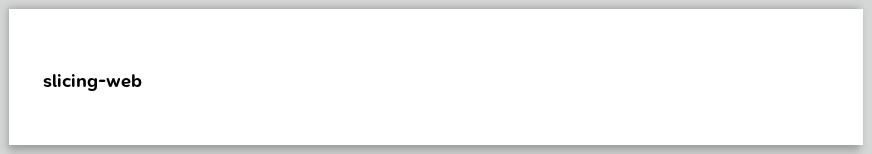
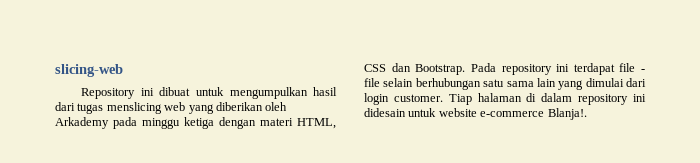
(142, 82) none -> [81,87,337,99] [55,102,288,114] [55,117,336,129] [364,63,645,75] [364,78,646,90] [364,93,646,105] [364,108,587,120] // Repository ini dibuat untuk mengumpulkan hasil dari tugas menslicing web yang diberikan oleh Arkademy pada minggu ketiga dengan materi HTML, CSS dan Bootstrap. Pada repository ini terdapat file - file selain berhubungan satu sama lain yang dimulai dari login customer. Tiap halaman di dalam repository ini didesain untuk website e-commerce Blanja!.

